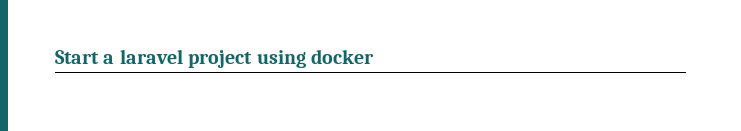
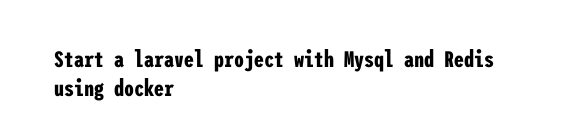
(253, 59) none -> [294,49,494,72] with Mysql and Redis

